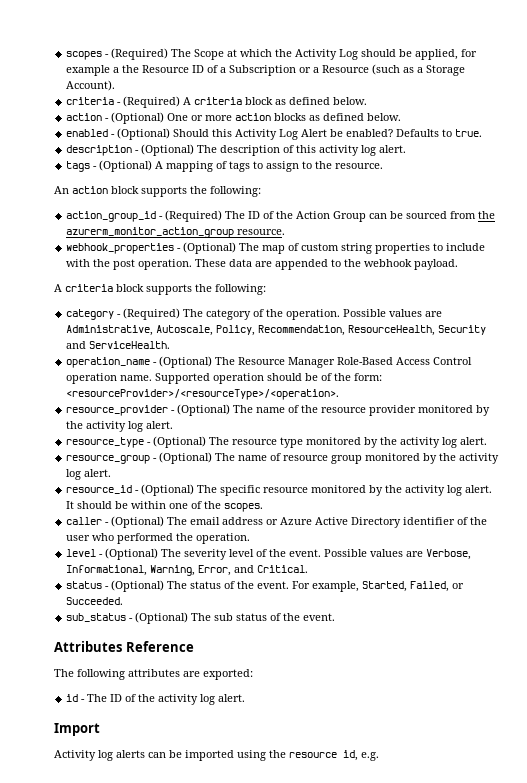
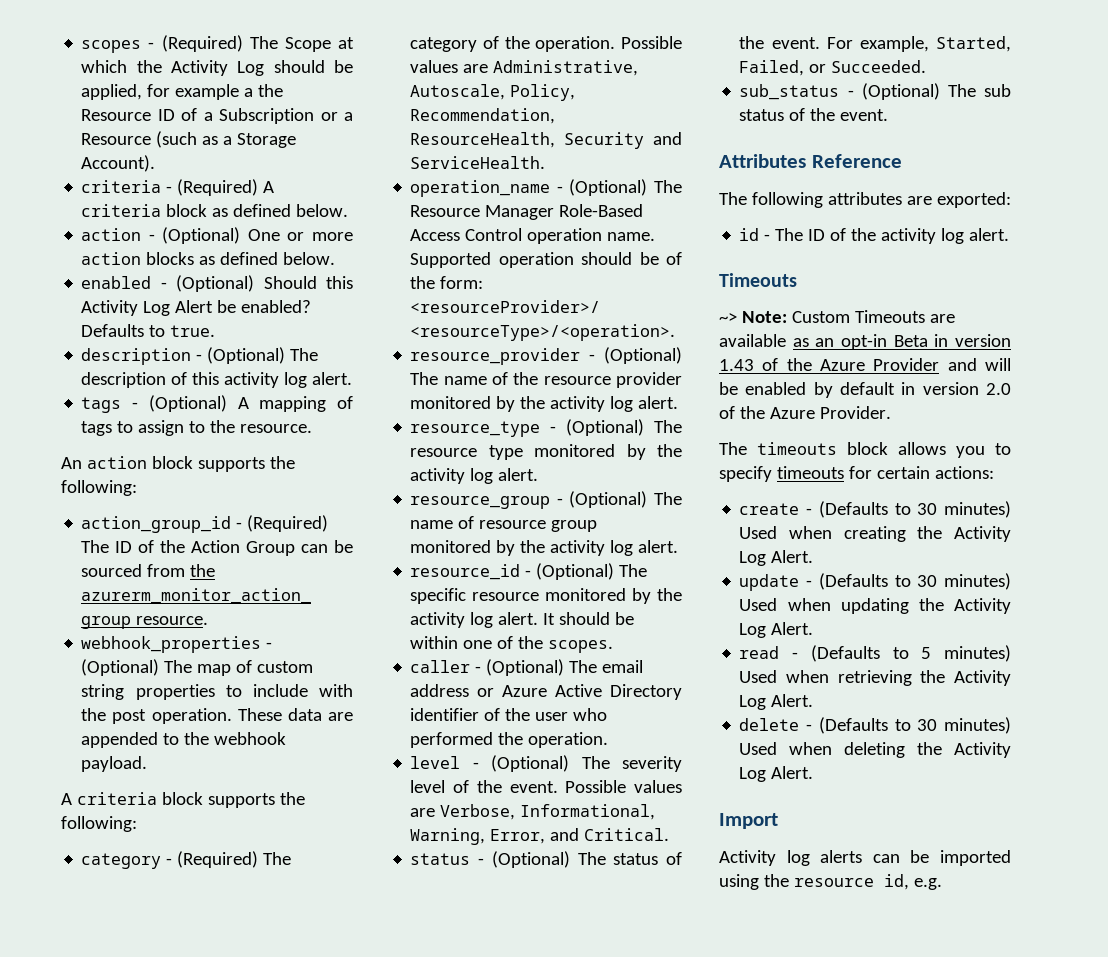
(246, 698) none -> [719,273,797,287] [719,310,955,323] [719,334,1011,350] [719,358,1011,371] [719,382,1011,398] [719,406,891,419] [719,442,1011,458] [719,466,994,482] [739,501,1011,518] [739,526,1011,542] [739,550,814,566] [739,573,1011,591] [739,598,1011,614] [739,622,814,638] [739,645,1011,662] [739,670,1011,686] [739,694,814,710] [739,717,1011,734] [739,742,1011,758] [739,766,814,782] // Timeouts // ~> Note: Custom Timeouts are available as an opt-in Beta in version 1.43 of the Azure Provider and will be enabled by default in version 2.0 of the Azure Provider. // The timeouts block allows you to specify timeouts for certain actions: // create - (Defaults to 30 minutes) Used when creating the Activity Log Alert. // update - (Defaults to 30 minutes) Used when updating the Activity Log Alert. // read - (Defaults to 5 minutes) Used when retrieving the Activity Log Alert. // delete - (Defaults to 30 minutes) Used when deleting the Activity Log Alert.

